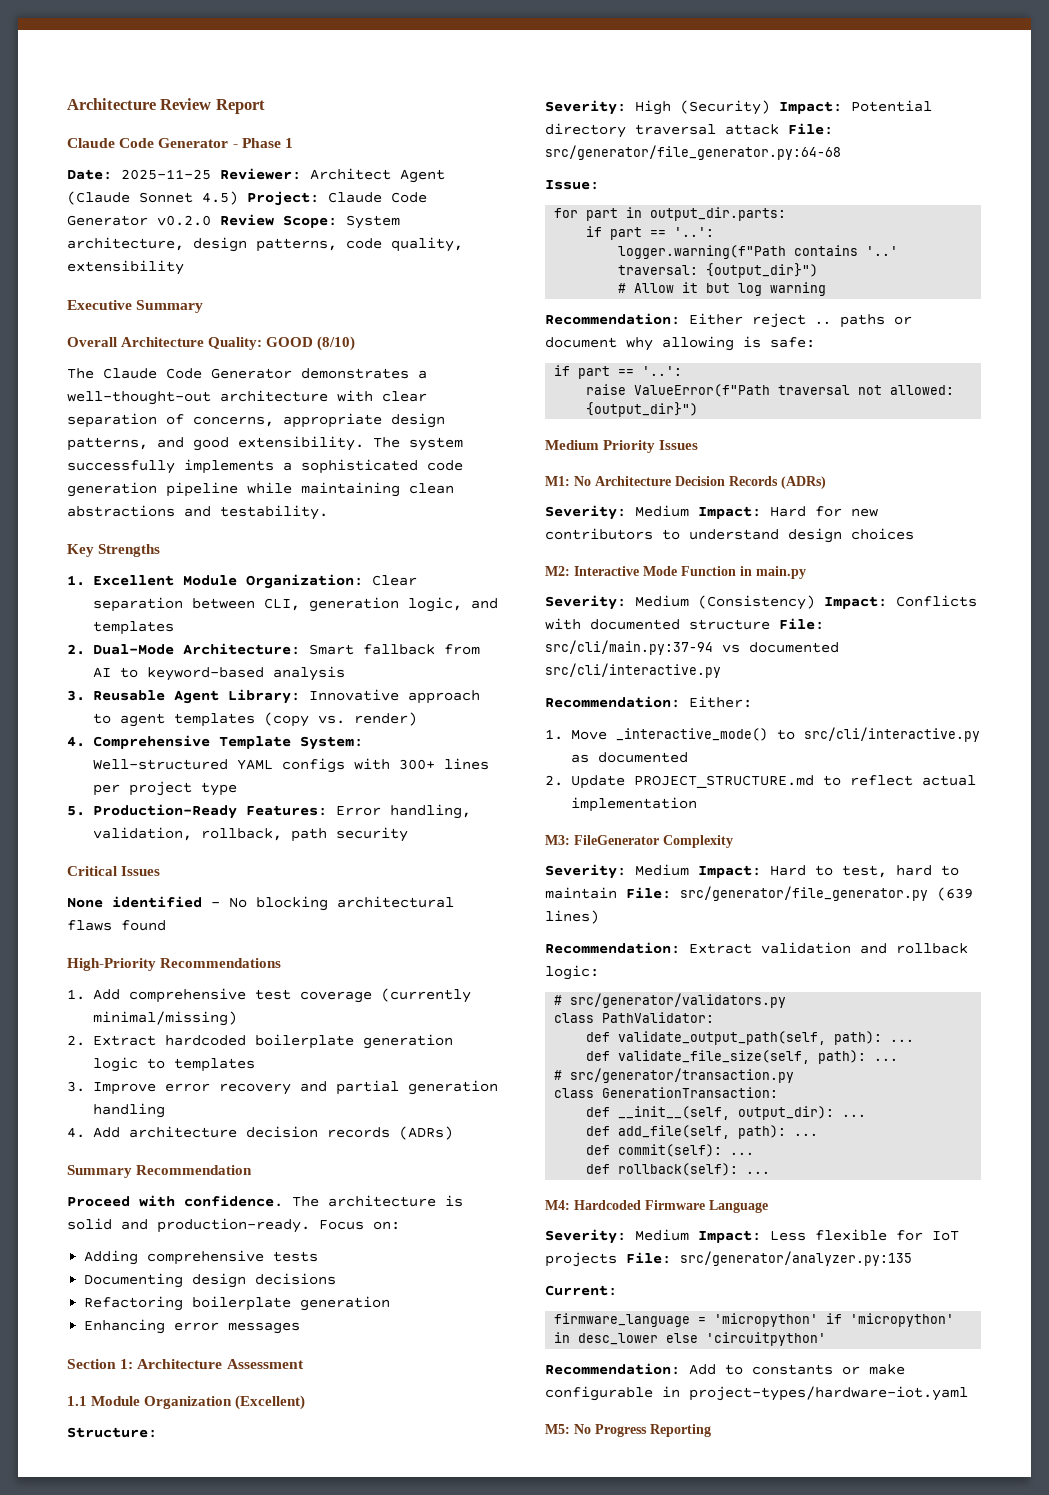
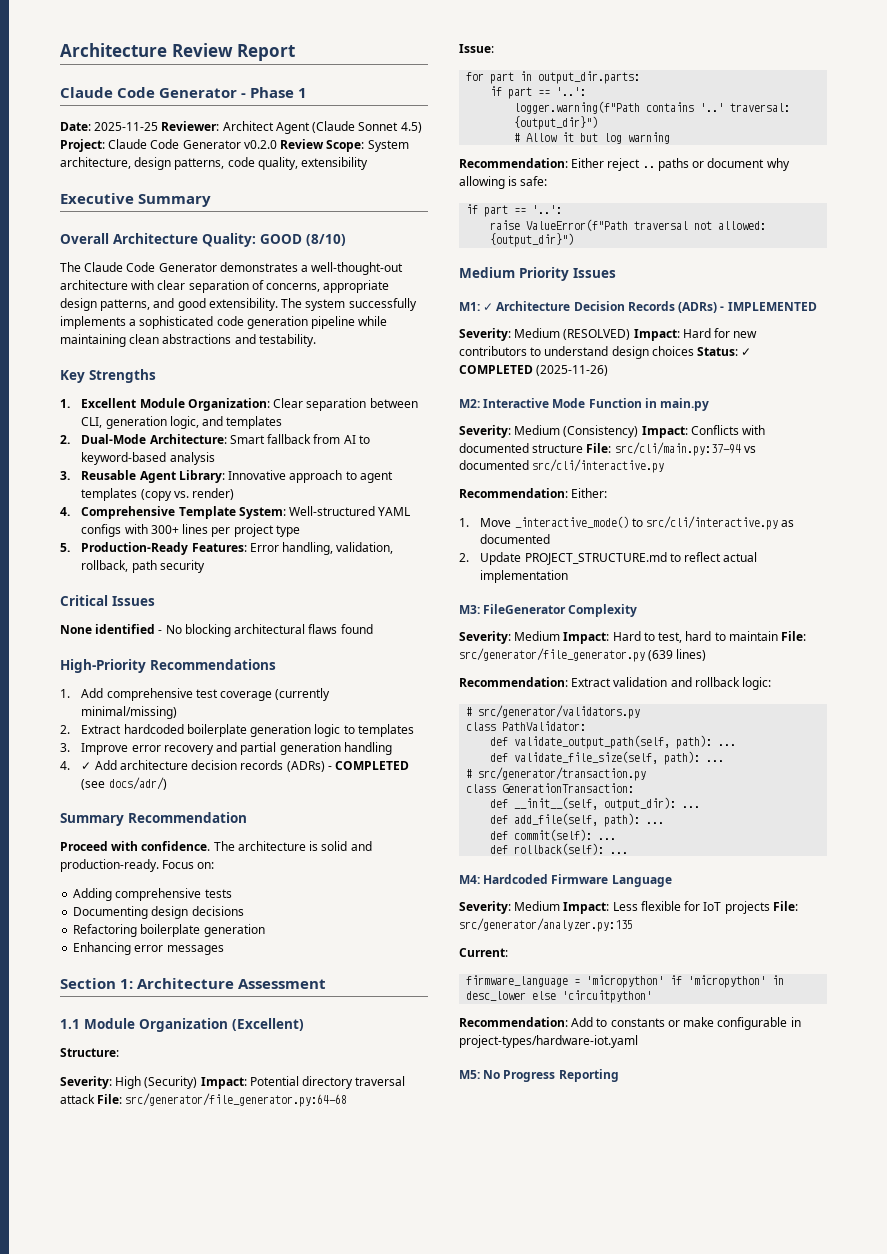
(85, 1132) none -> [81,762,92,770] ✓
(453, 1133) none -> [327,761,410,770] [81,777,167,790] - COMPLETED (see docs/adr/)
[574,476,591,486] No -> [483,303,494,311] ✓
[545,505,689,520] // Severity: Medium -> [720,302,817,311] [459,328,631,341] - IMPLEMENTED // Severity: Medium (RESOLVED)
(914, 534) none -> [697,347,752,356] [459,365,609,376] Status: ✓ COMPLETED (2025-11-26)

